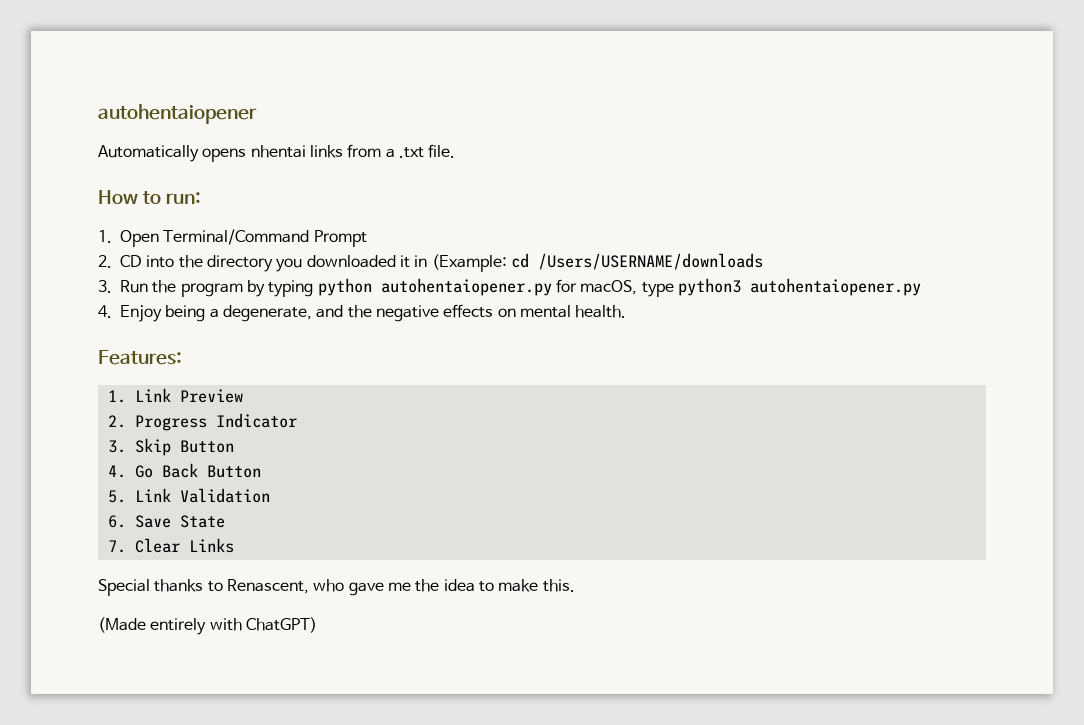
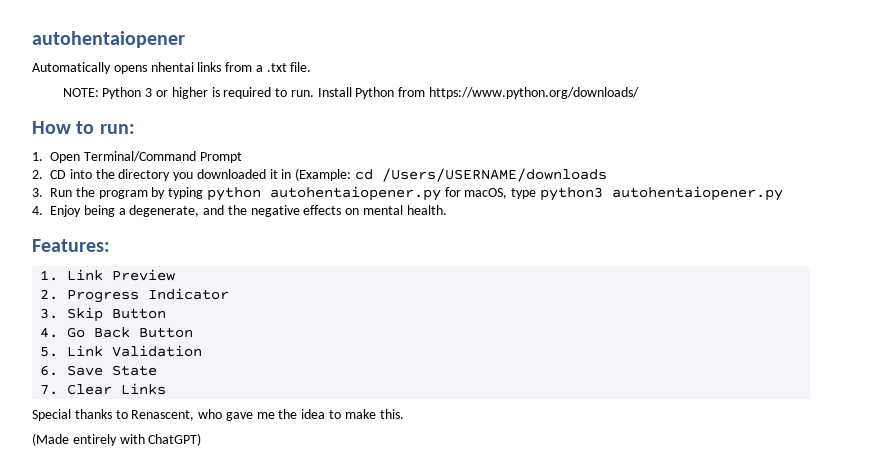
(456, 151) none -> [62,87,639,99] // NOTE: Python 3 or higher is required to run. Install Python from https://www.python.org/downloads/

